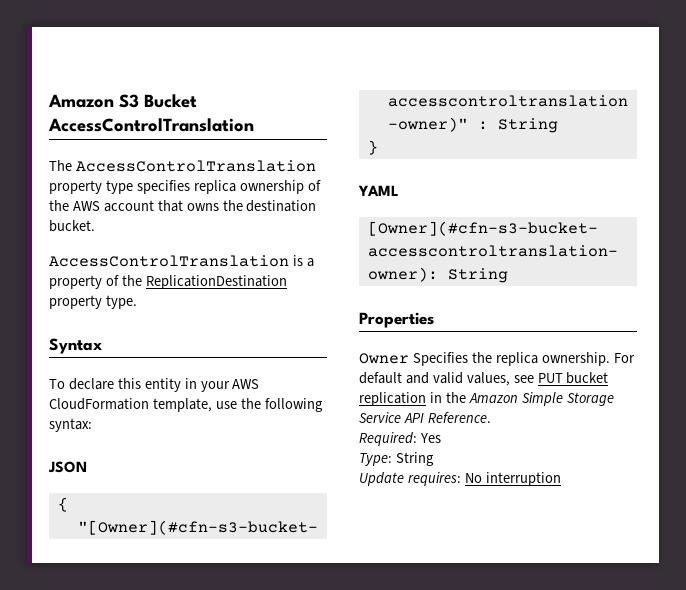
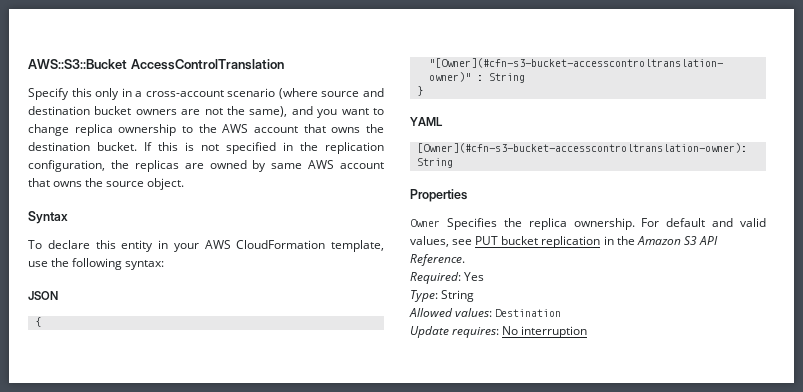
[48,94,197,108] [48,118,254,132] [49,160,316,172] [49,180,190,194] Amazon S3 Bucket AccessControlTranslation // The AccessControlTranslation property type specifies -> [28,59,284,70] [28,88,384,100] [28,106,384,118] [28,124,69,136] AWS::S3::Bucket AccessControlTranslation // Specify this only in a cross-account scenario (where source and destination bucket owners are not the same), and you want to change
[307,180,321,191] of -> [182,126,193,133] to
[49,255,314,267] [49,275,287,289] [49,295,137,309] // AccessControlTranslation is a property of the ReplicationDestination property type. -> [144,142,384,154] [28,160,384,172] [28,178,185,190] If this is not specified in the replication configuration, the replicas are owned by same AWS account that owns the source object.
[521,392,614,406] [359,412,401,423] Simple Storage Service -> [683,236,697,245] S3
(434, 459) none -> [409,308,562,317] // Allowed values: Destination

